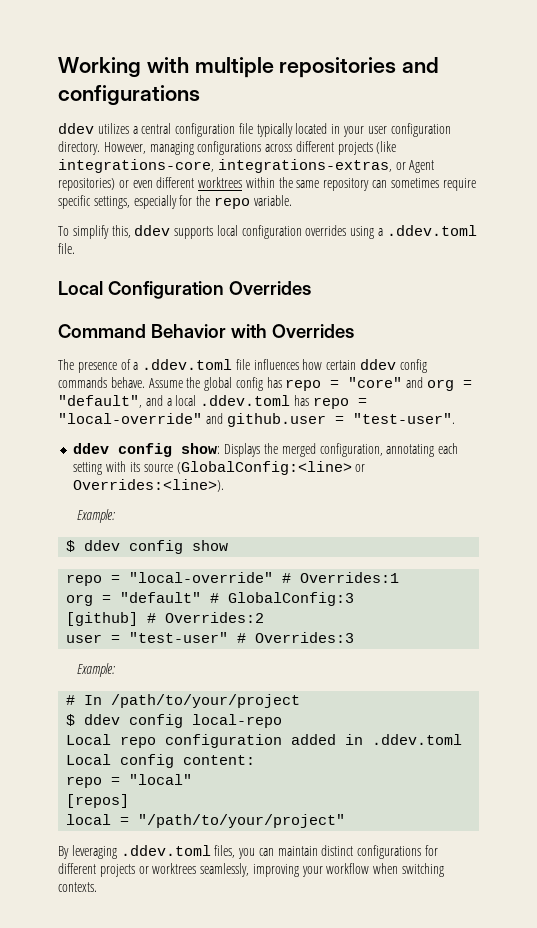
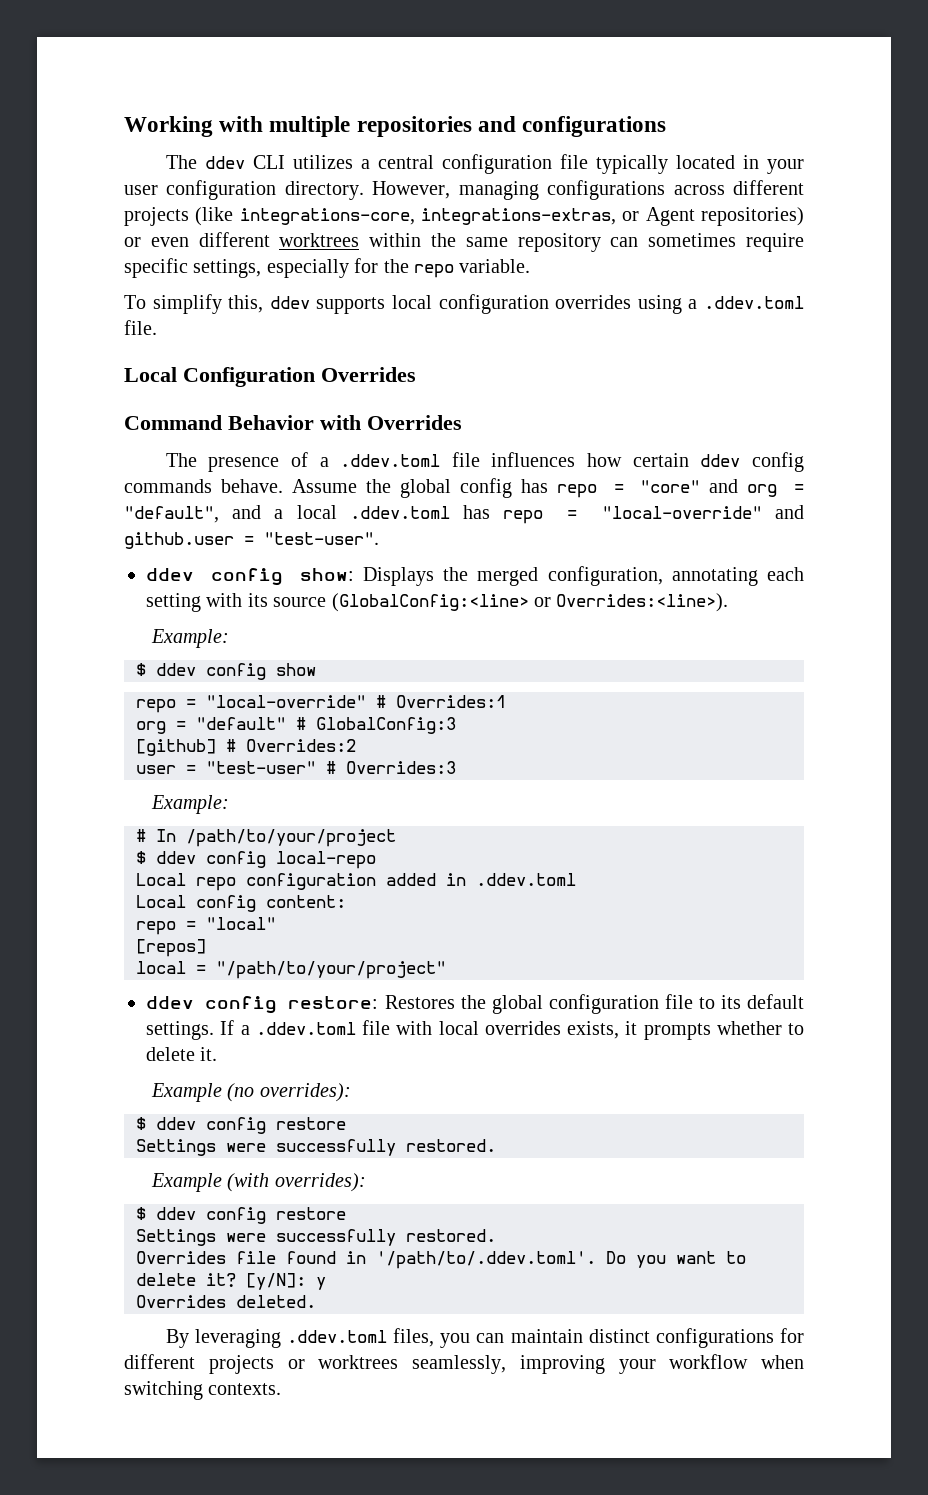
[58,123,94,134] ddev -> [165,155,285,169] The ddev CLI
(346, 821) none -> [146,994,804,1014] [146,1020,804,1040] [146,1047,218,1061] [151,1083,351,1102] [136,1117,346,1134] [136,1139,496,1156] [151,1173,366,1192] [136,1207,346,1224] [136,1229,496,1246] [136,1251,746,1269] [136,1273,326,1290] [136,1295,316,1308] // ddev config restore: Restores the global configuration file to its default settings. If a .ddev.toml file with local overrides exists, it prompts whether to delete it. // Example (no overrides): // $ ddev config restore // Settings were successfully restored. // Example (with overrides): // $ ddev config restore // Settings were successfully restored. // Overrides file found in '/path/to/.ddev.toml'. Do you want to delete it? [y/N]: y // Overrides deleted.

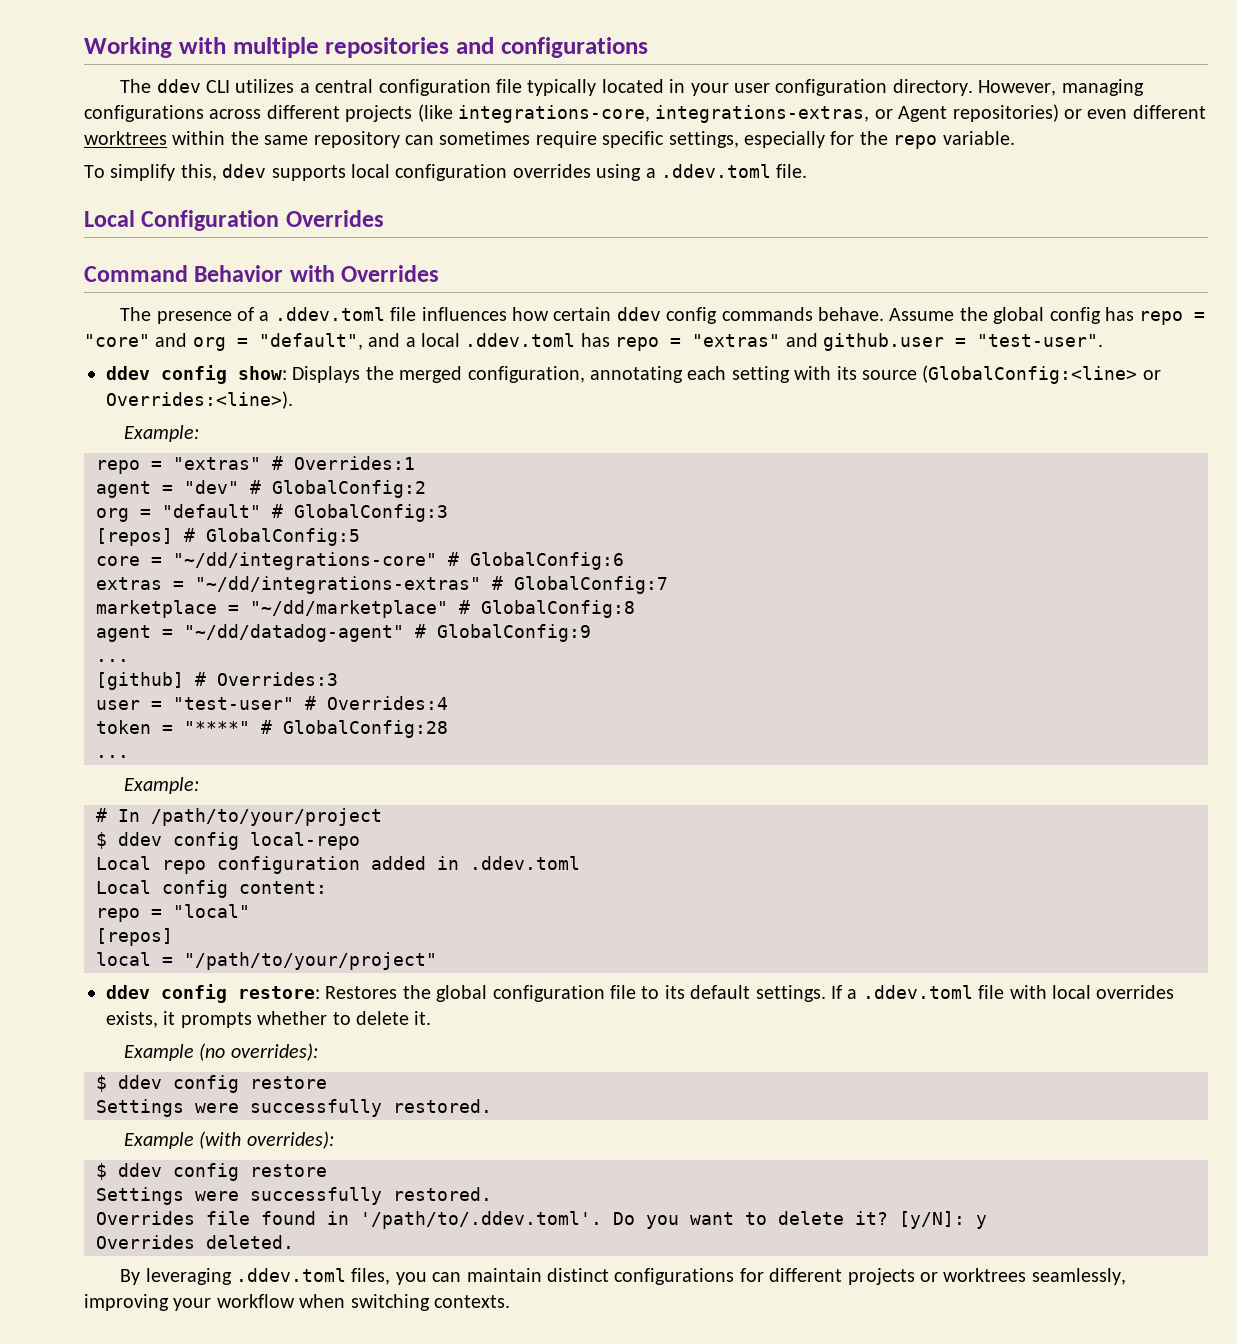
[601,506,762,519] "local-override" -> [692,334,781,347] "extras"
[136,663,316,680] [136,695,366,713] // $ ddev config show // repo = "local-override" -> [96,457,261,474] // repo = "extras"
(506, 701) none -> [96,480,426,498] // agent = "dev" # GlobalConfig:2
(456, 725) none -> [96,528,360,546] [96,552,624,570] [96,576,668,594] [96,600,635,618] [96,624,591,642] [96,659,129,662] // [repos] # GlobalConfig:5 // core = "~/dd/integrations-core" # GlobalConfig:6 // extras = "~/dd/integrations-extras" # GlobalConfig:7 // marketplace = "~/dd/marketplace" # GlobalConfig:8 // agent = "~/dd/datadog-agent" # GlobalConfig:9 // ...
[246,739,356,752] Overrides:2 -> [217,672,338,686] Overrides:3
[346,761,456,774] Overrides:3 -> [327,696,448,710] [96,720,448,738] [96,755,129,758] Overrides:4 // token = "****" # GlobalConfig:28 // ...

